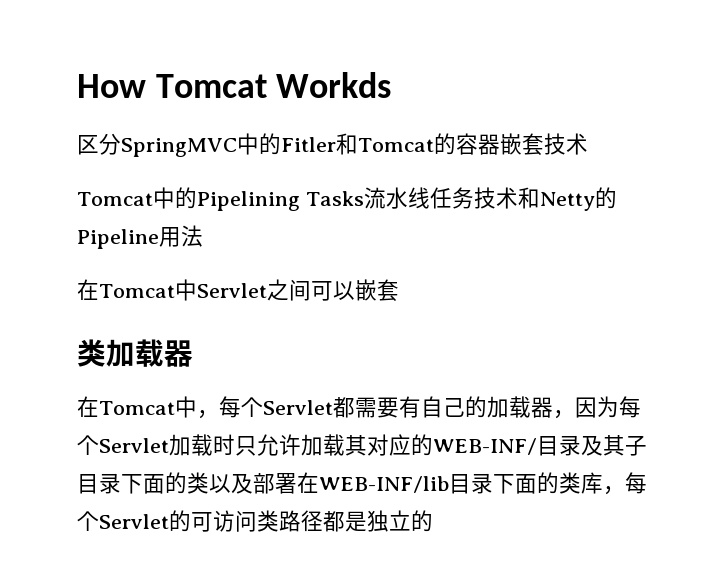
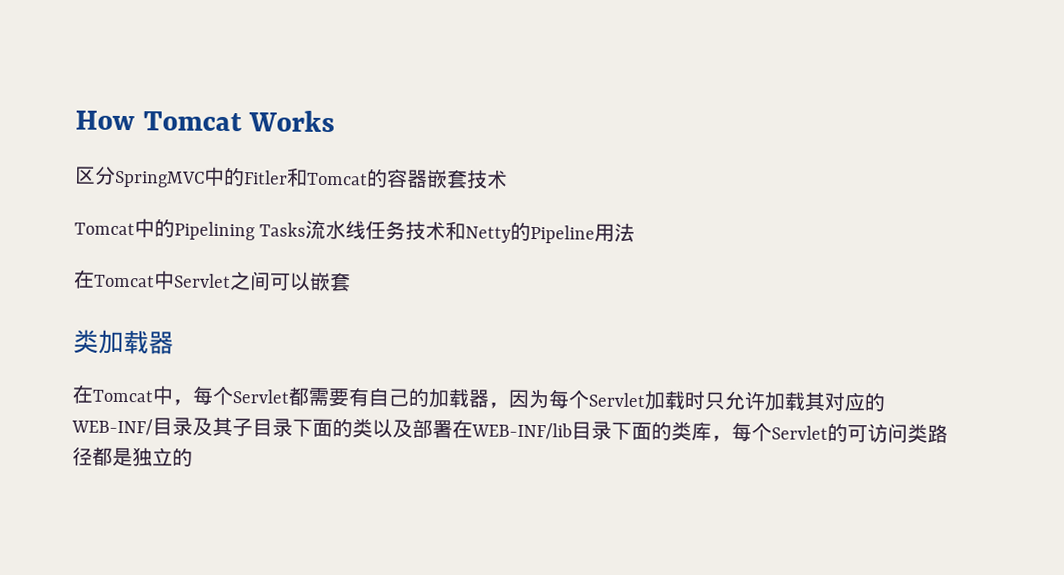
[276,72,392,98] Workds -> [248,110,336,133] Works

